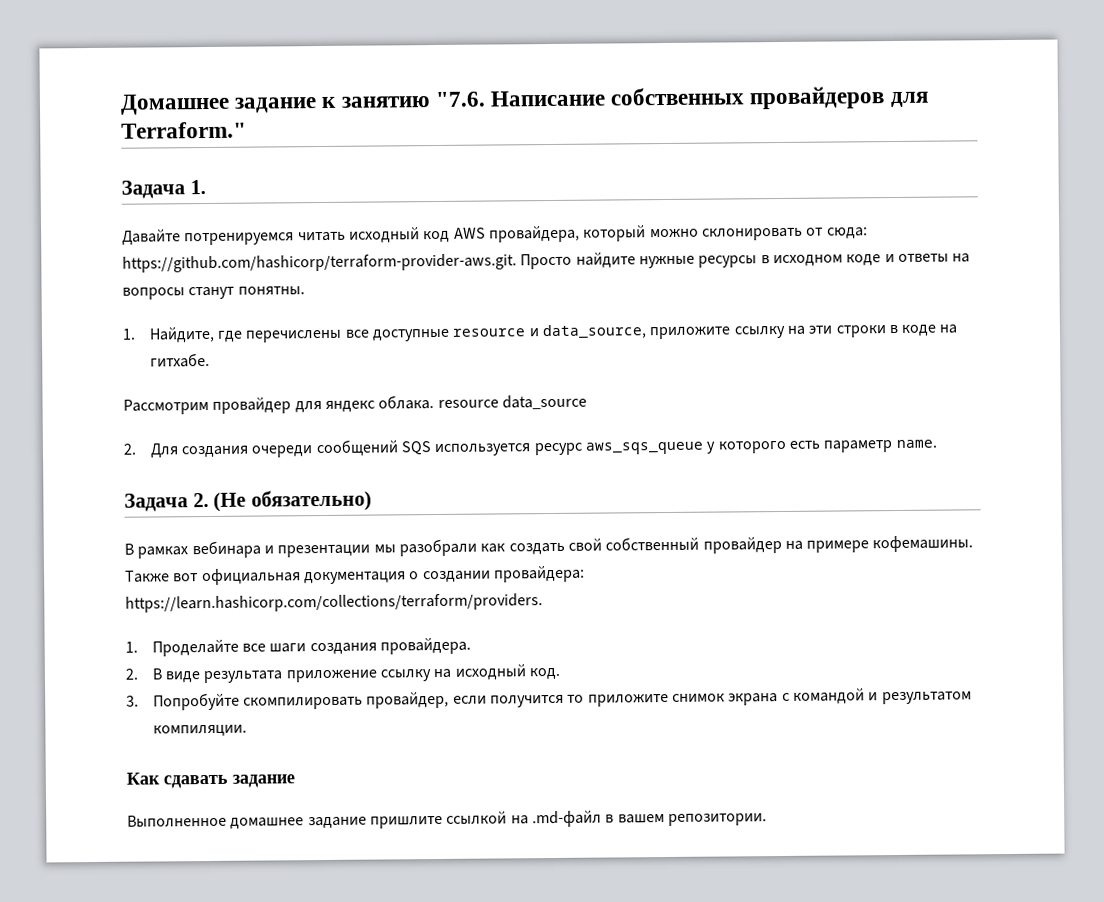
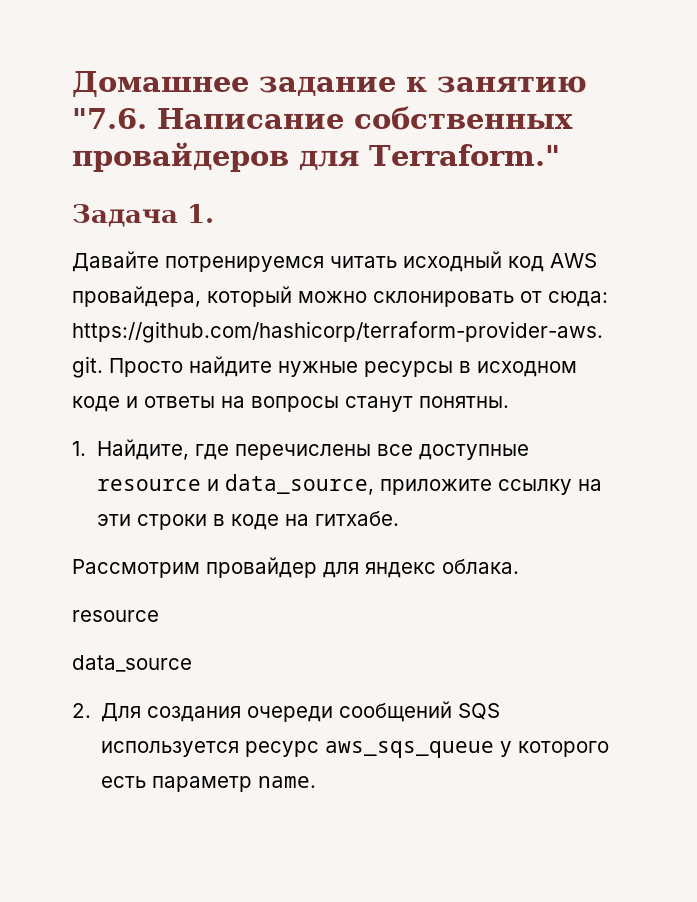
[437,399,499,408] resource -> [72,610,159,622] // resource //
[124,489,372,512] [124,535,974,559] [125,565,585,586] [125,593,543,613] [125,637,471,657] [125,664,560,684] [126,688,972,711] [152,724,247,737] [126,772,295,789] [127,810,767,829] // Задача 2. (Не обязательно) // В рамках вебинара и презентации мы разобрали как создать свой собственный провайдер на примере кофемашины. Также вот официальная документация о создании провайдера: https://learn.hashicorp.com/collections/terraform/providers. // 1. Проделайте все шаги создания провайдера. // 2. В виде результата приложение ссылку на исходный код. // 3. Попробуйте скомпилировать провайдер, если получится то приложите снимок экрана с командой и результатом компиляции. // Как cдавать задание // Выполненное домашнее задание пришлите ссылкой на .md-файл в вашем репозитории. -> (317, 782) none

